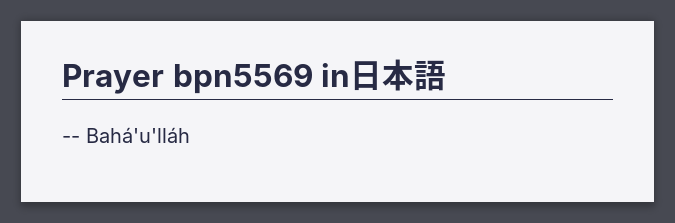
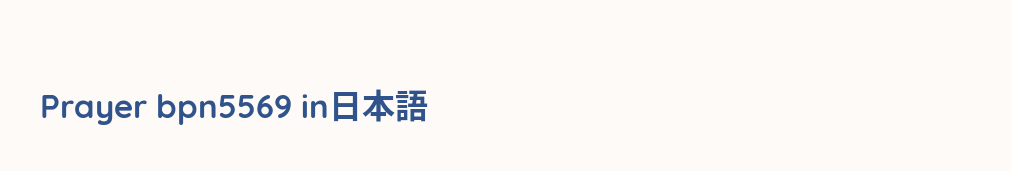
[62,127,190,143] // -- Bahá'u'lláh -> (428, 106) none

